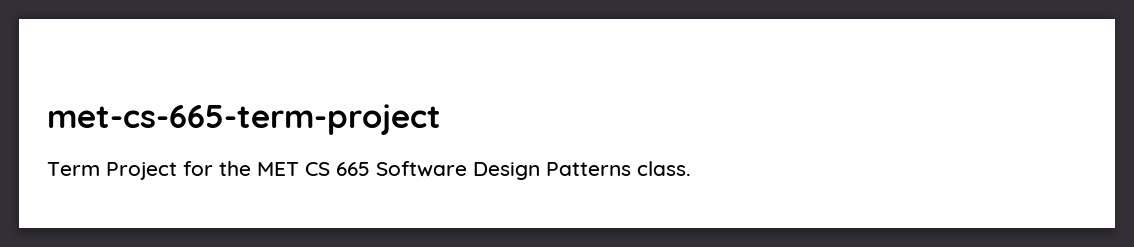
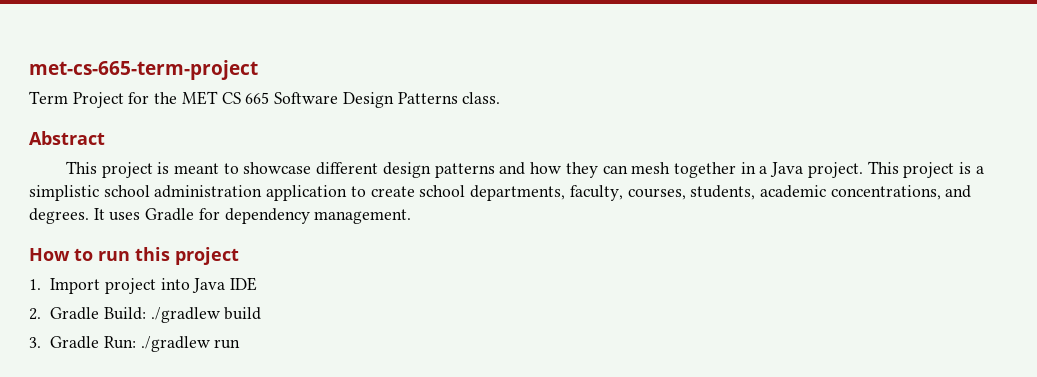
(691, 168) none -> [29,131,105,145] [65,161,984,178] [29,185,972,201] [29,208,412,224] [29,247,239,265] [29,277,258,294] [29,307,262,323] [29,336,241,352] // Abstract // This project is meant to showcase different design patterns and how they can mesh together in a Java project. This project is a simplistic school administration application to create school departments, faculty, courses, students, academic concentrations, and degrees. It uses Gradle for dependency management. // How to run this project // 1. Import project into Java IDE // 2. Gradle Build: ./gradlew build // 3. Gradle Run: ./gradlew run

